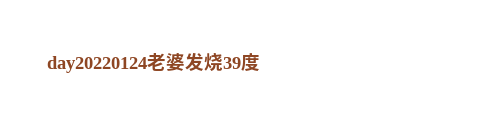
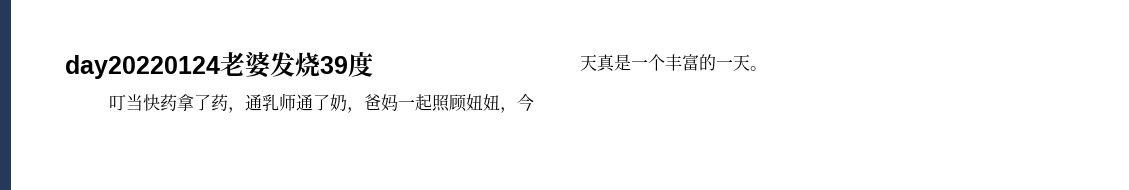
(260, 62) none -> [109,93,535,113] [580,54,767,72] // 叮当快药拿了药，通乳师通了奶，爸妈一起照顾妞妞，今天真是一个丰富的一天。

